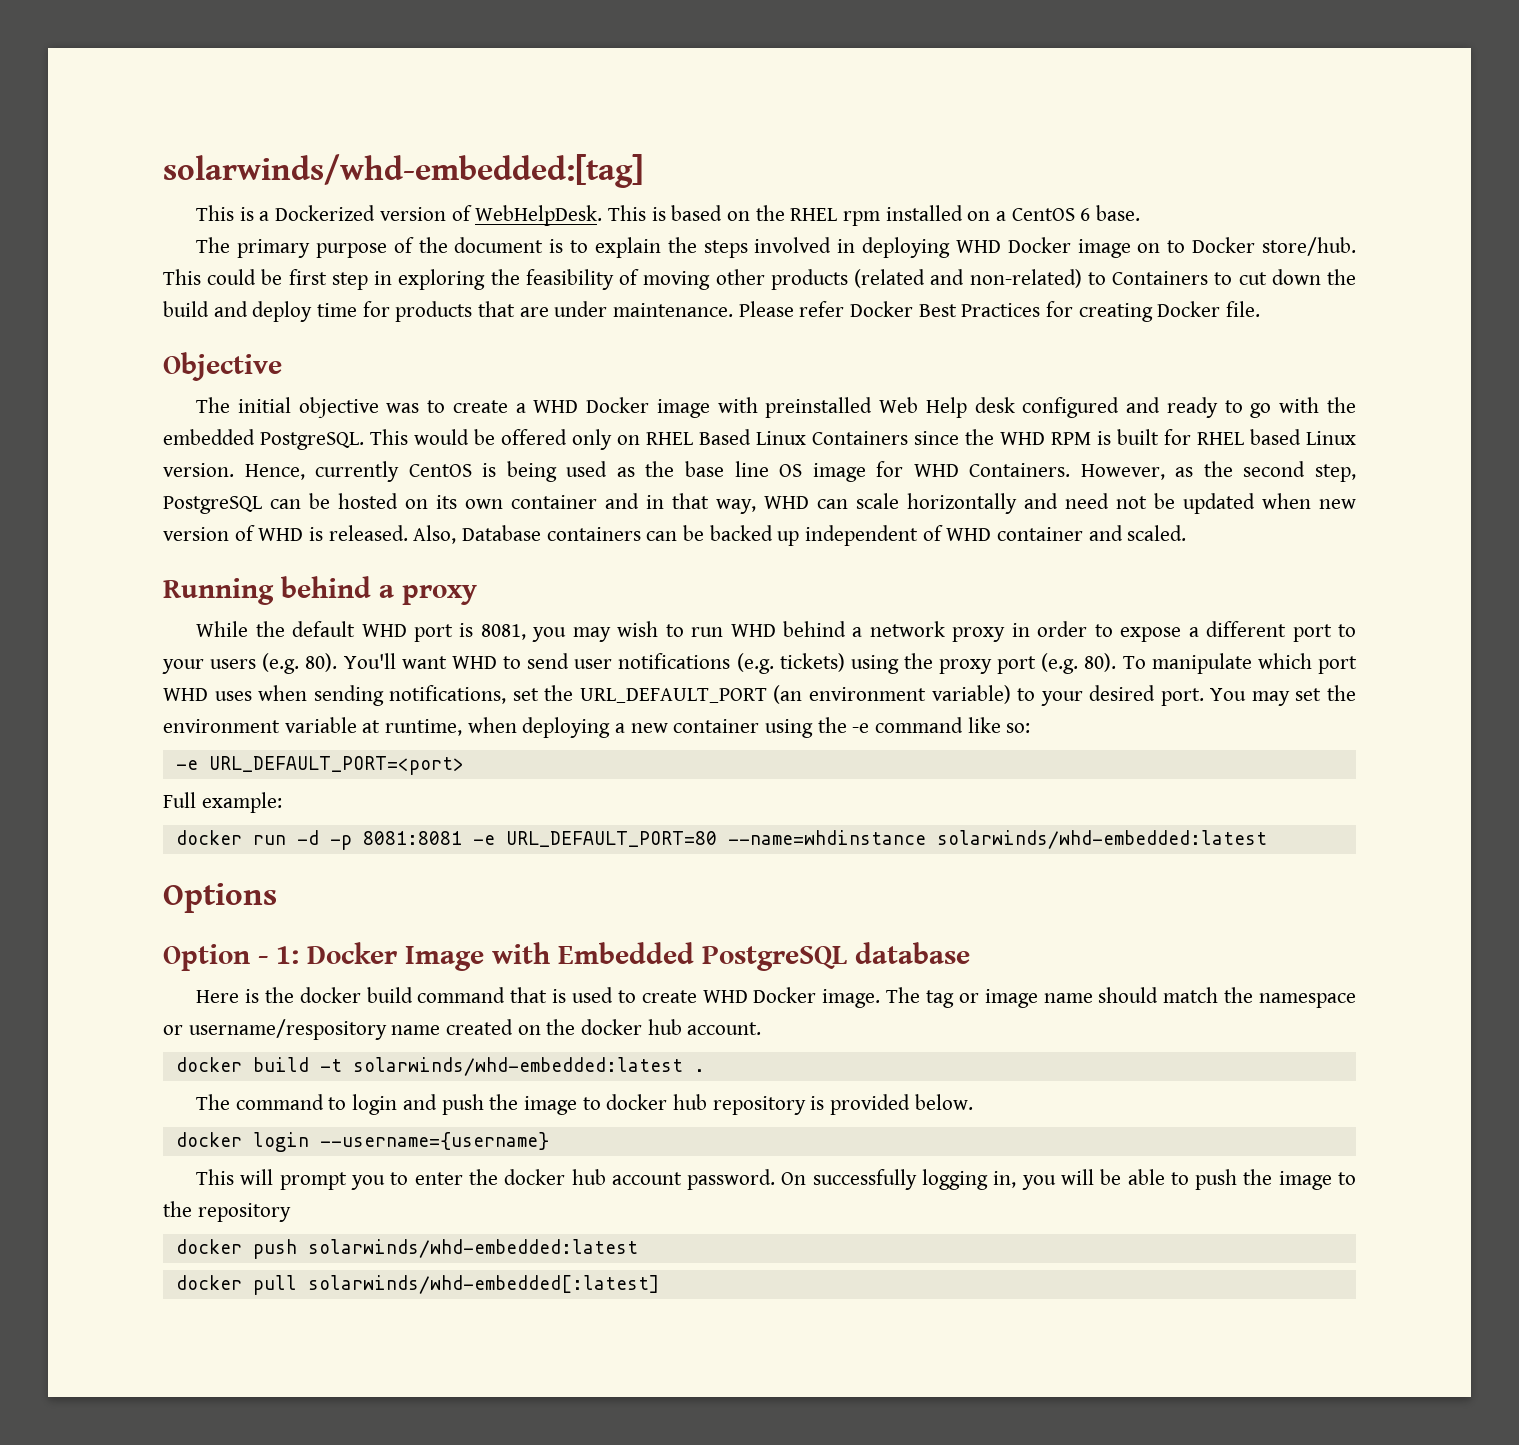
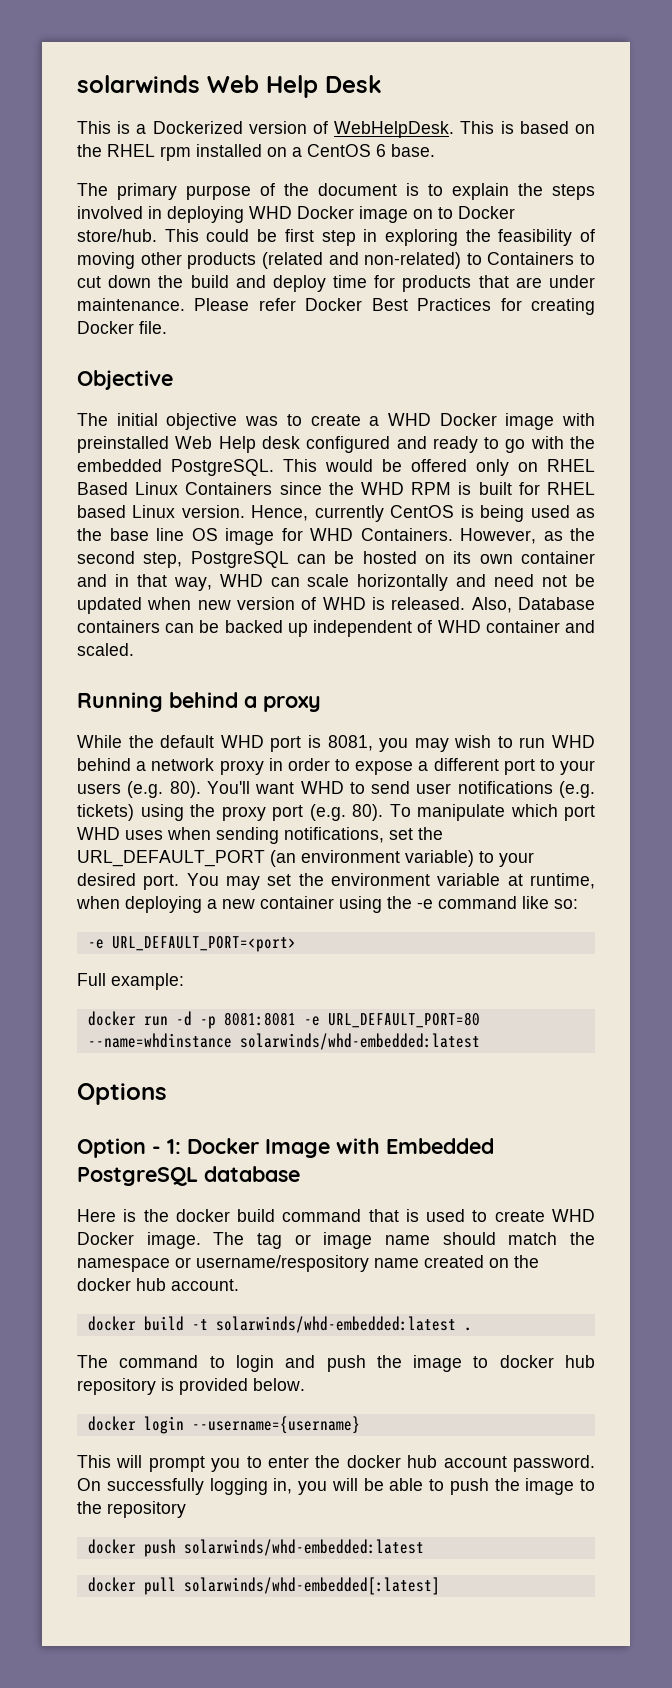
[163,154,643,188] solarwinds/whd-embedded:[tag] -> [77,75,382,98] solarwinds Web Help Desk

